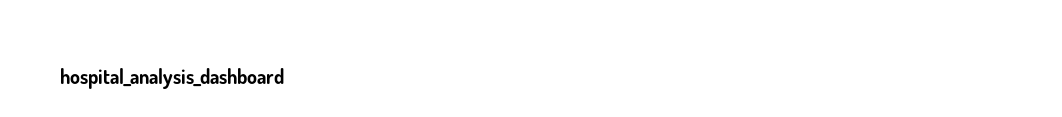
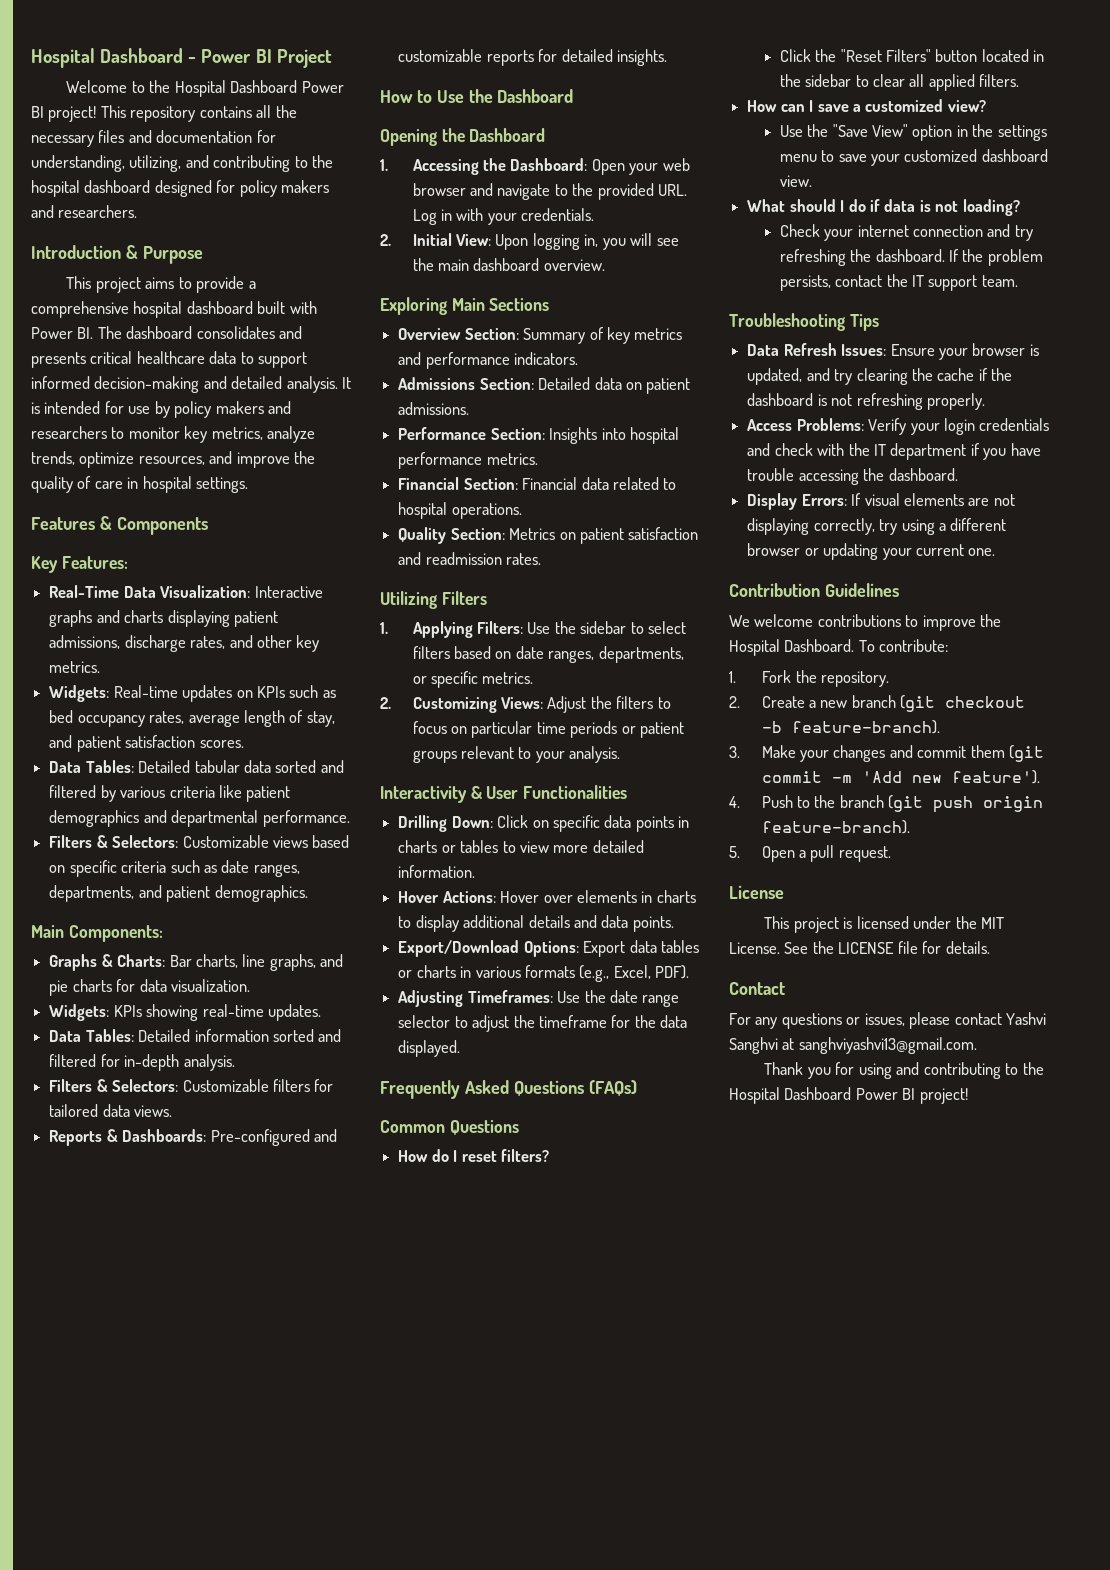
[60,68,284,89] hospital_analysis_dashboard -> [31,48,332,68] [66,80,344,97] [31,105,297,122] [31,130,276,147] [31,155,334,172] [31,180,330,197] [31,205,138,218] [31,245,203,264] [66,276,256,293] [31,301,317,318] [31,326,303,339] [31,351,308,368] [31,376,352,393] [31,401,292,418] [31,426,316,443] [31,451,316,468] [31,476,249,493] [31,516,208,535] [31,556,128,573] [49,585,323,598] [49,610,278,627] [49,635,320,652] [49,661,101,673] [49,685,336,702] [49,710,335,727] [49,735,244,752] [49,760,344,773] [49,785,291,802] [49,810,350,827] [49,835,350,848] [49,860,300,877] [49,885,308,902] [31,925,163,942] [49,954,344,971] [49,979,250,996] [49,1004,321,1021] [49,1029,342,1042] [49,1054,235,1071] [49,1079,334,1092] [49,1104,173,1117] [49,1129,337,1146] [398,49,667,66] [380,89,574,103] [380,128,546,146] [380,158,690,175] [412,183,688,200] [412,208,595,225] [380,233,679,250] [412,258,605,271] [380,297,550,315] [398,327,683,344] [398,352,579,369] [398,377,691,394] [398,402,470,415] [398,427,679,444] [398,452,538,469] [398,477,677,490] [398,502,522,519] [398,527,699,544] [398,552,542,565] [380,591,487,609] [380,621,687,638] [412,646,684,663] [412,671,534,688] [380,696,671,713] [412,721,685,738] [412,746,621,763] [380,785,628,803] [398,815,690,832] [398,840,644,853] [398,865,476,878] [398,890,696,903] [398,915,674,932] [398,940,699,957] [398,965,690,982] [398,990,680,1007] [398,1015,688,1032] [398,1040,461,1057] [380,1080,637,1099] [380,1120,519,1135] [398,1149,549,1162] [779,49,1045,62] [779,74,1020,91] [747,99,986,112] [779,124,1047,141] [779,149,1048,166] [779,175,812,187] [747,199,1020,216] [779,224,1033,241] [779,249,1043,266] [779,274,1018,291] [729,313,879,331] [747,343,1039,360] [747,368,1013,385] [747,393,985,410] [747,418,1050,435] [747,443,1041,460] [747,468,958,485] [747,493,1015,510] [747,518,1007,535] [747,543,996,560] [729,583,899,597] [729,614,1002,631] [729,639,949,656] [729,670,890,687] [729,695,1026,712] [761,720,940,734] [729,745,1045,762] [761,770,1040,784] [729,795,1044,813] [761,820,910,834] [729,845,891,862] [729,885,784,899] [764,916,1005,933] [729,941,990,954] [729,982,785,995] [729,1012,1047,1029] [729,1037,977,1054] [764,1062,1044,1079] [729,1087,968,1104] Hospital Dashboard - Power BI Project // Welcome to the Hospital Dashboard Power BI project! This repository contains all the necessary files and documentation for understanding, utilizing, and contributing to the hospital dashboard designed for policy makers and researchers. // Introduction & Purpose // This project aims to provide a comprehensive hospital dashboard built with Power BI. The dashboard consolidates and presents critical healthcare data to support informed decision-making and detailed analysis. It is intended for use by policy makers and researchers to monitor key metrics, analyze trends, optimize resources, and improve the quality of care in hospital settings. // Features & Components // Key Features: // Real-Time Data Visualization: Interactive graphs and charts displaying patient admissions, discharge rates, and other key metrics. // Widgets: Real-time updates on KPIs such as bed occupancy rates, average length of stay, and patient satisfaction scores. // Data Tables: Detailed tabular data sorted and filtered by various criteria like patient demographics and departmental performance. // Filters & Selectors: Customizable views based on specific criteria such as date ranges, departments, and patient demographics. // Main Components: // Graphs & Charts: Bar charts, line graphs, and pie charts for data visualization. // Widgets: KPIs showing real-time updates. // Data Tables: Detailed information sorted and filtered for in-depth analysis. // Filters & Selectors: Customizable filters for tailored data views. // Reports & Dashboards: Pre-configured and customizable reports for detailed insights. // How to Use the Dashboard // Opening the Dashboard // 1. Accessing the Dashboard: Open your web browser and navigate to the provided URL. Log in with your credentials. // 2. Initial View: Upon logging in, you will see the main dashboard overview. // Exploring Main Sections // Overview Section: Summary of key metrics and performance indicators. // Admissions Section: Detailed data on patient admissions. // Performance Section: Insights into hospital performance metrics. // Financial Section: Financial data related to hospital operations. // Quality Section: Metrics on patient satisfaction and readmission rates. // Utilizing Filters // 1. Applying Filters: Use the sidebar to select filters based on date ranges, departments, or specific metrics. // 2. Customizing Views: Adjust the filters to focus on particular time periods or patient groups relevant to your analysis. // Interactivity & User Functionalities // Drilling Down: Click on specific data points in charts or tables to view more detailed information. // Hover Actions: Hover over elements in charts to display additional details and data points. // Export/Download Options: Export data tables or charts in various formats (e.g., Excel, PDF). // Adjusting Timeframes: Use the date range selector to adjust the timeframe for the data displayed. // Frequently Asked Questions (FAQs) // Common Questions // How do I reset filters? // Click the "Reset Filters" button located in the sidebar to clear all applied filters. // How can I save a customized view? // Use the "Save View" option in the settings menu to save your customized dashboard view. // What should I do if data is not loading? // Check your internet connection and try refreshing the dashboard. If the problem persists, contact the IT support team. // Troubleshooting Tips // Data Refresh Issues: Ensure your browser is updated, and try clearing the cache if the dashboard is not refreshing properly. // Access Problems: Verify your login credentials and check with the IT department if you have trouble accessing the dashboard. // Display Errors: If visual elements are not displaying correctly, try using a different browser or updating your current one. // Contribution Guidelines // We welcome contributions to improve the Hospital Dashboard. To contribute: // 1. Fork the repository. // 2. Create a new branch (git checkout -b feature-branch). // 3. Make your changes and commit them (git commit -m 'Add new feature'). // 4. Push to the branch (git push origin feature-branch). // 5. Open a pull request. // License // This project is licensed under the MIT License. See the LICENSE file for details. // Contact // For any questions or issues, please contact Yashvi Sanghvi at sanghviyashvi13@gmail.com. // Thank you for using and contributing to the Hospital Dashboard Power BI project!

